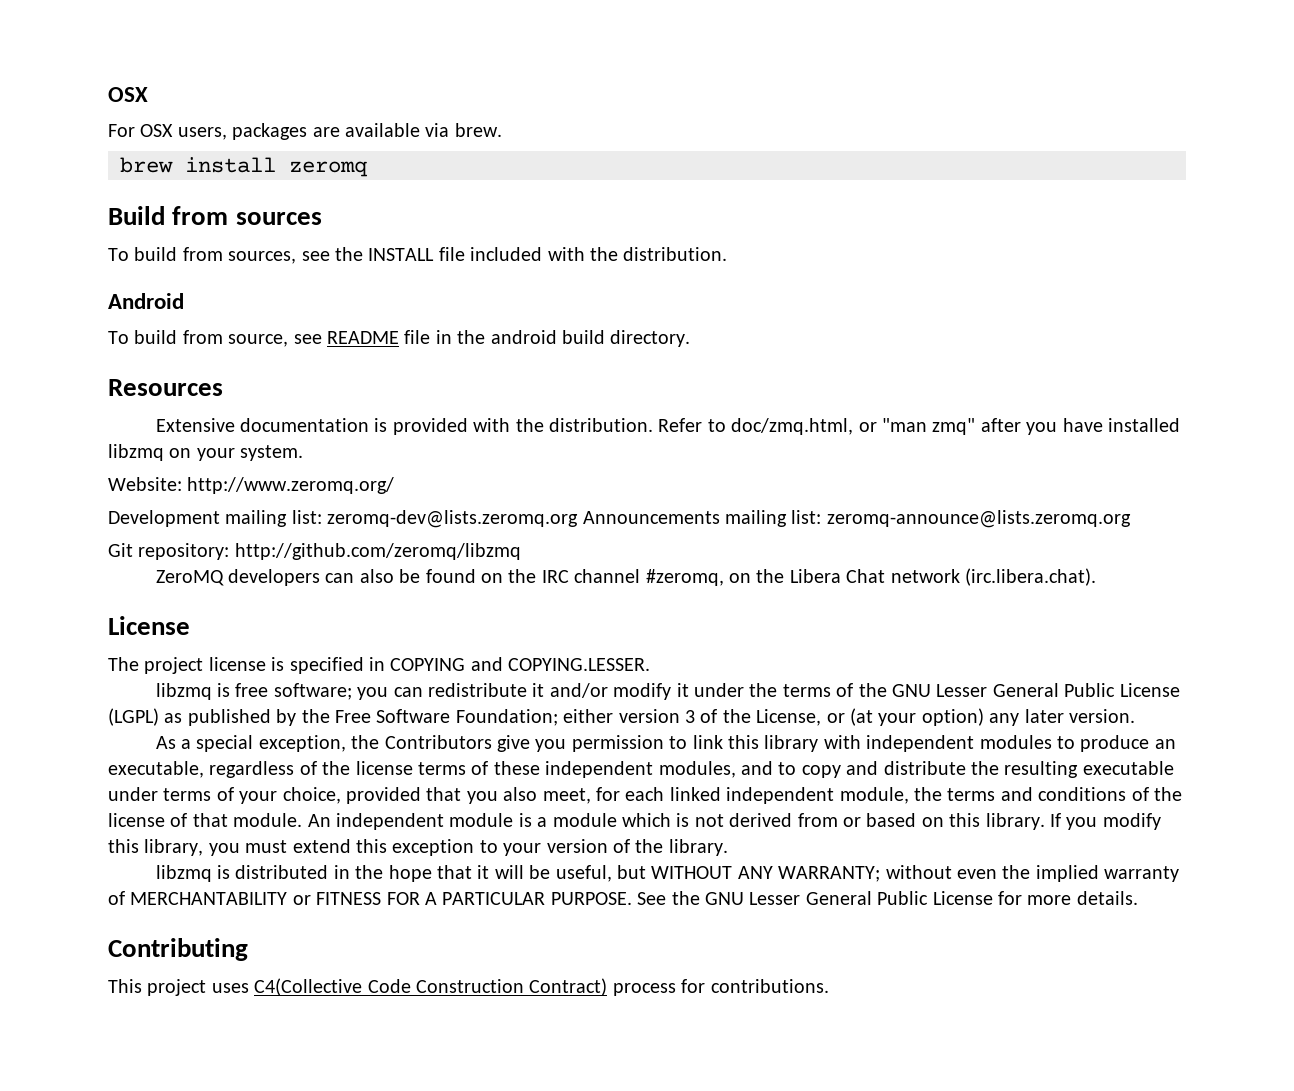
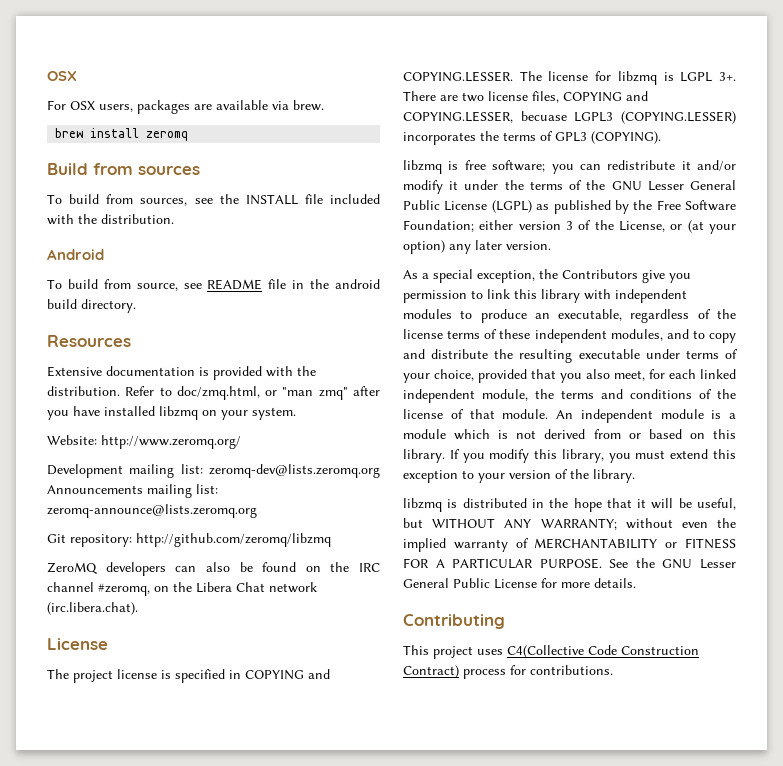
(651, 664) none -> [519,71,736,85] [403,91,648,103] [403,111,736,124] [403,131,661,145] The license for libzmq is LGPL 3+. There are two license files, COPYING and COPYING.LESSER, becuase LGPL3 (COPYING.LESSER) incorporates the terms of GPL3 (COPYING).

